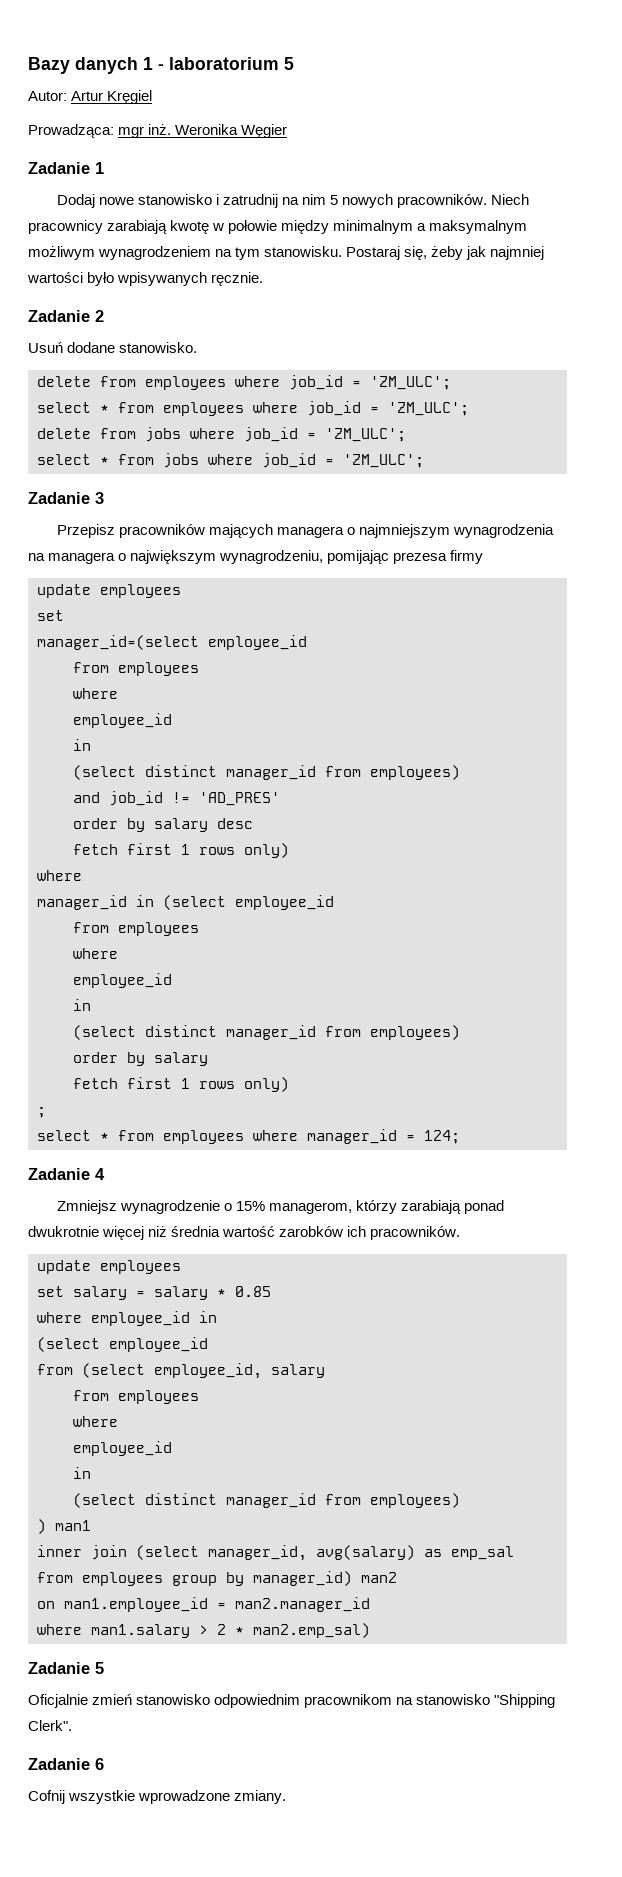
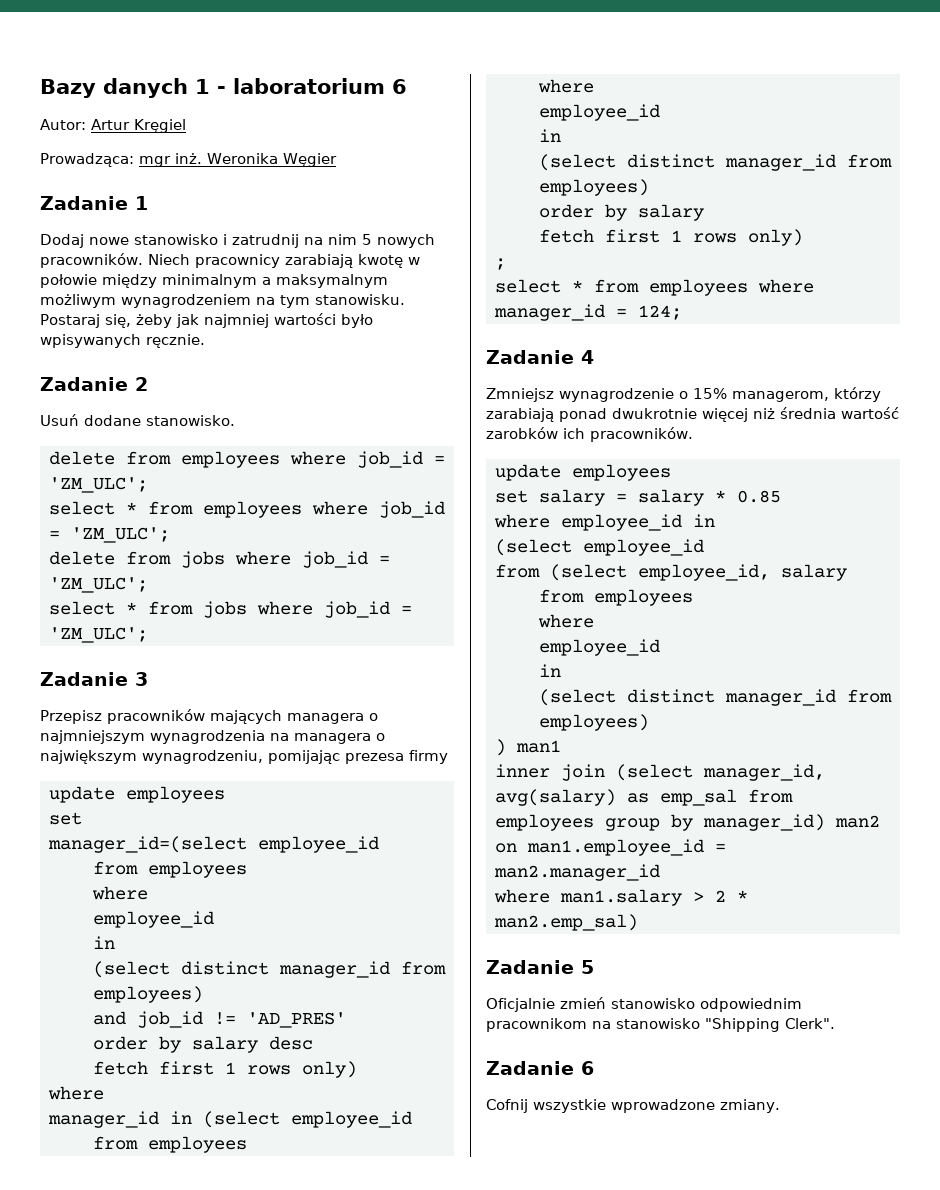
[284,57,294,70] 5 -> [392,79,407,94] 6

